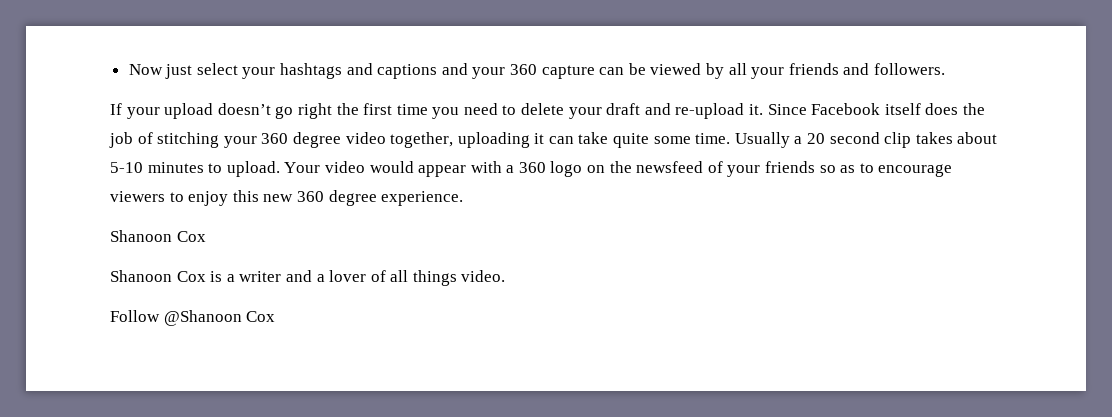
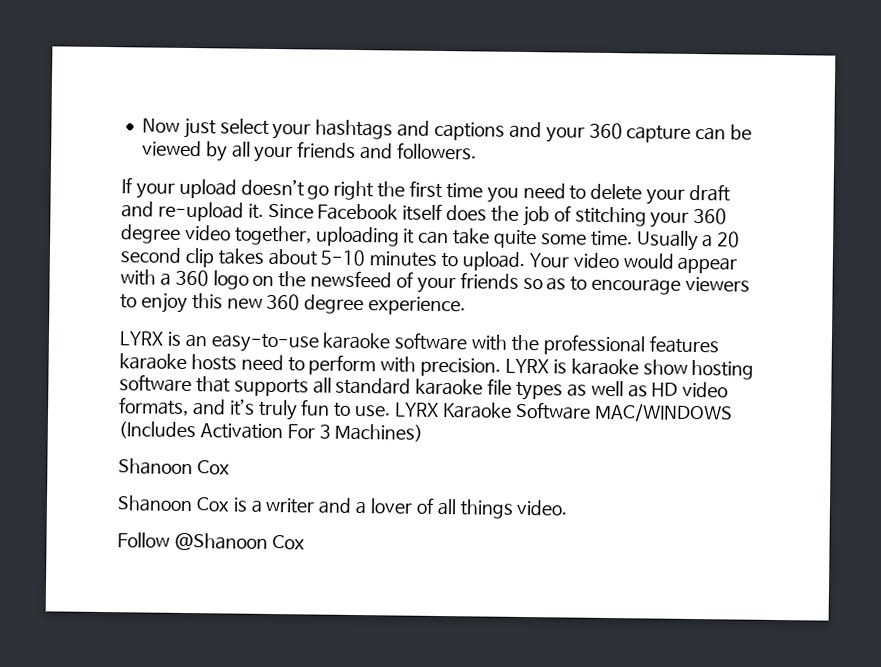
(464, 198) none -> [119,331,719,356] [119,353,755,380] [119,374,729,401] [119,397,733,423] [118,421,424,442] // LYRX is an easy-to-use karaoke software with the professional features karaoke hosts need to perform with precision. LYRX is karaoke show hosting software that supports all standard karaoke file types as well as HD video formats, and it’s truly fun to use. LYRX Karaoke Software MAC/WINDOWS (Includes Activation For 3 Machines)

